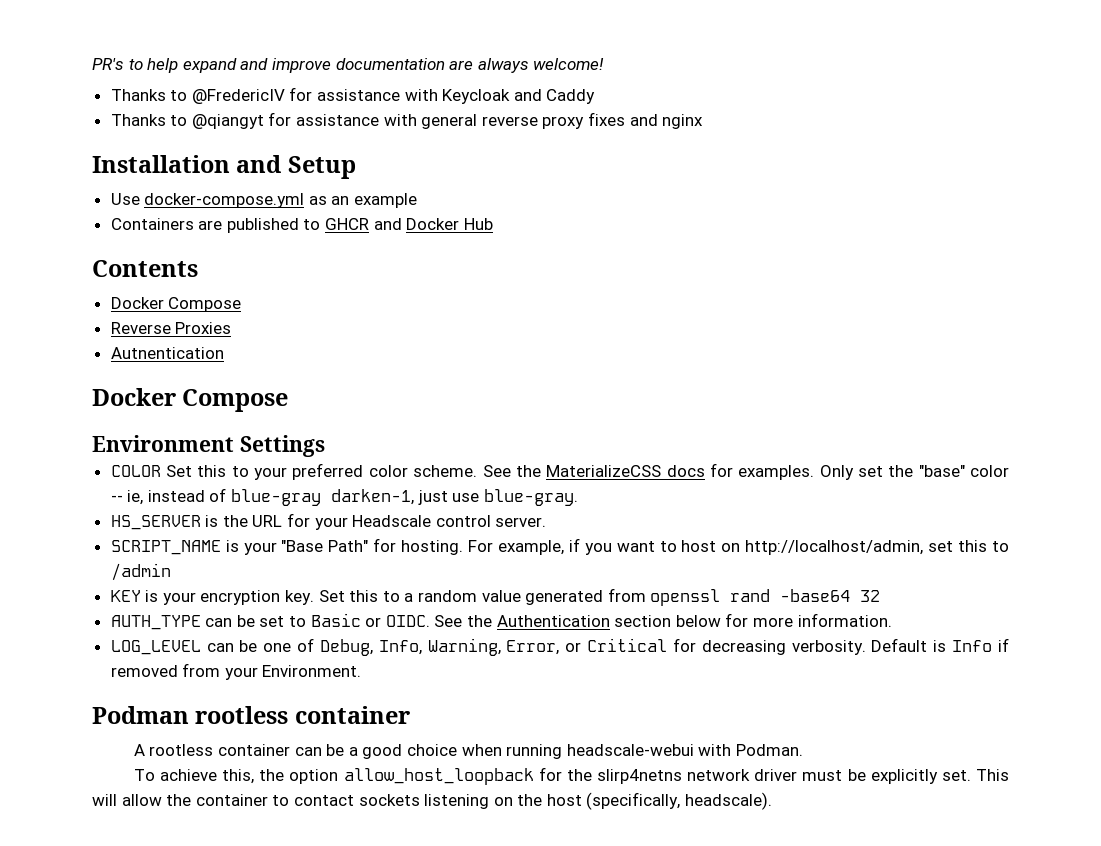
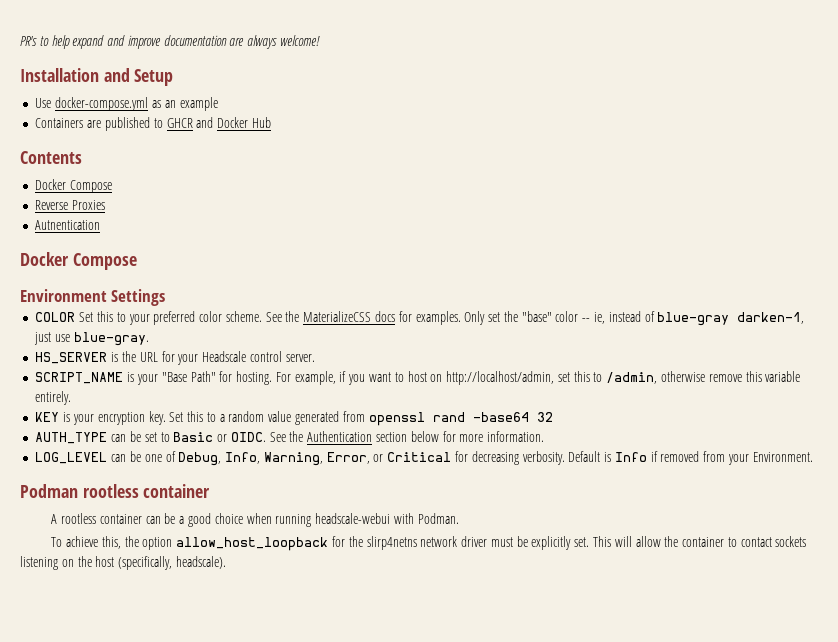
[110,87,596,104] [110,112,704,129] // Thanks to @FredericIV for assistance with Keycloak and Caddy // Thanks to @qiangyt for assistance with general reverse proxy fixes and nginx -> (321, 40) none
[110,563,171,581] /admin -> [606,371,801,384] [35,391,72,405] /admin, otherwise remove this variable entirely.

